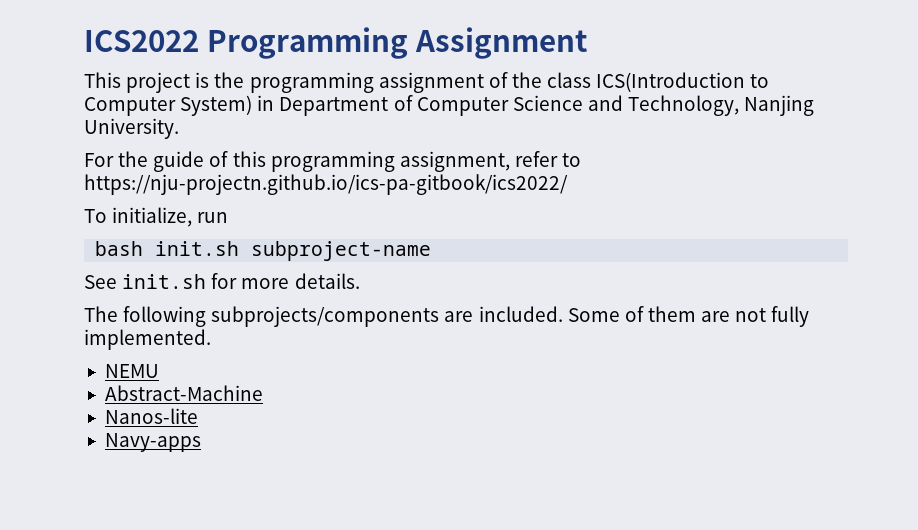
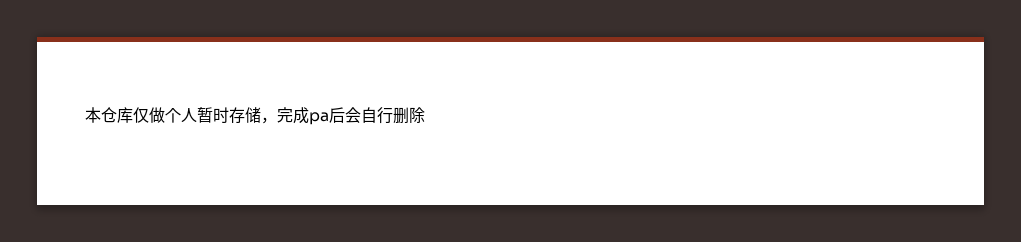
[84,27,587,59] [84,72,770,93] [84,95,815,116] [84,118,179,139] [84,151,582,172] [84,174,568,195] [84,207,229,227] [95,241,432,261] [84,273,360,289] [84,306,810,327] [84,329,211,350] [104,364,159,378] [104,385,263,401] [104,408,198,424] [104,433,201,452] ICS2022 Programming Assignment // This project is the programming assignment of the class ICS(Introduction to Computer System) in Department of Computer Science and Technology, Nanjing University. // For the guide of this programming assignment, refer to https://nju-projectn.github.io/ics-pa-gitbook/ics2022/ // To initialize, run // bash init.sh subproject-name // See init.sh for more details. // The following subprojects/components are included. Some of them are not fully implemented. // NEMU // Abstract-Machine // Nanos-lite // Navy-apps -> [85,107,425,125] 本仓库仅做个人暂时存储，完成pa后会自行删除

